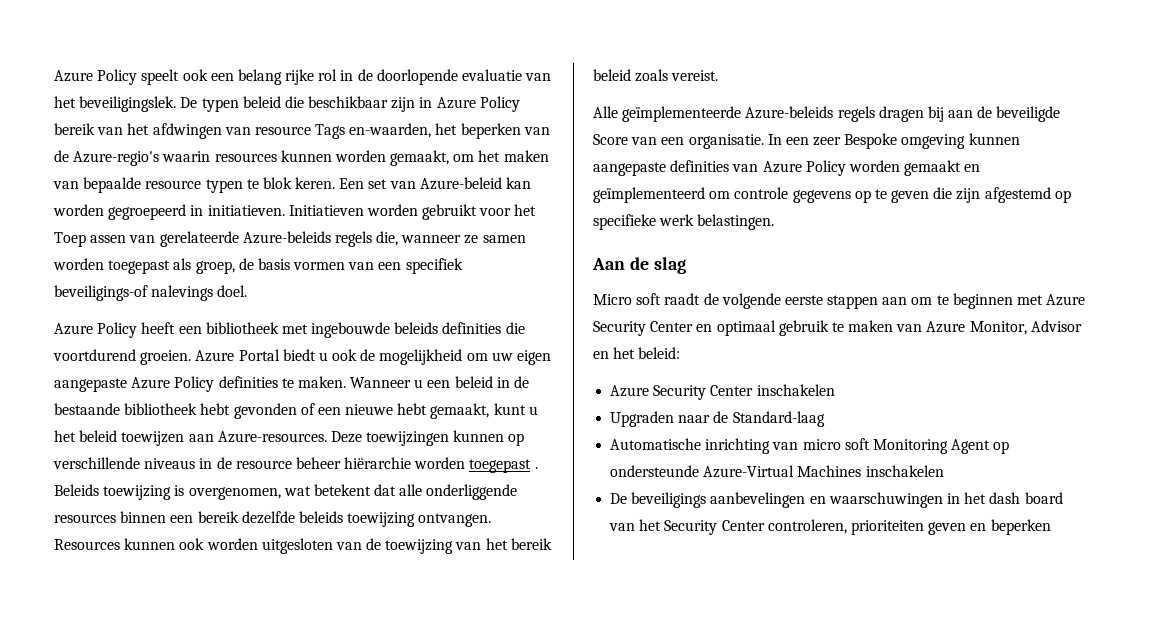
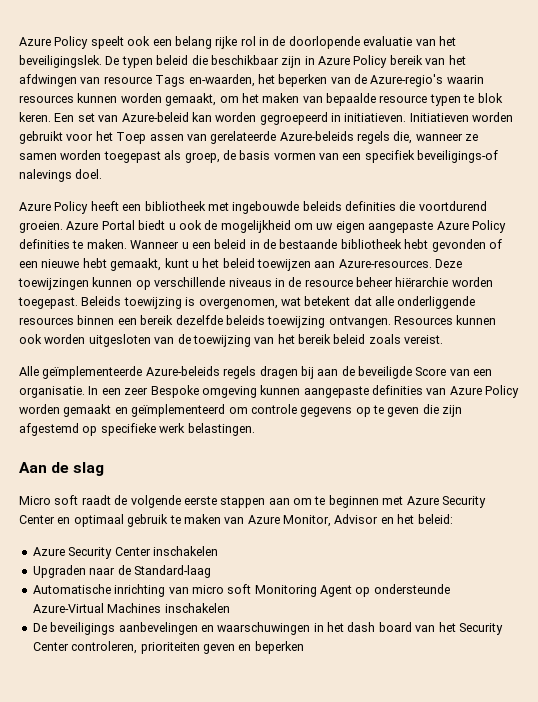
[469,459,538,473] toegepast . -> [18,297,78,309] toegepast.

